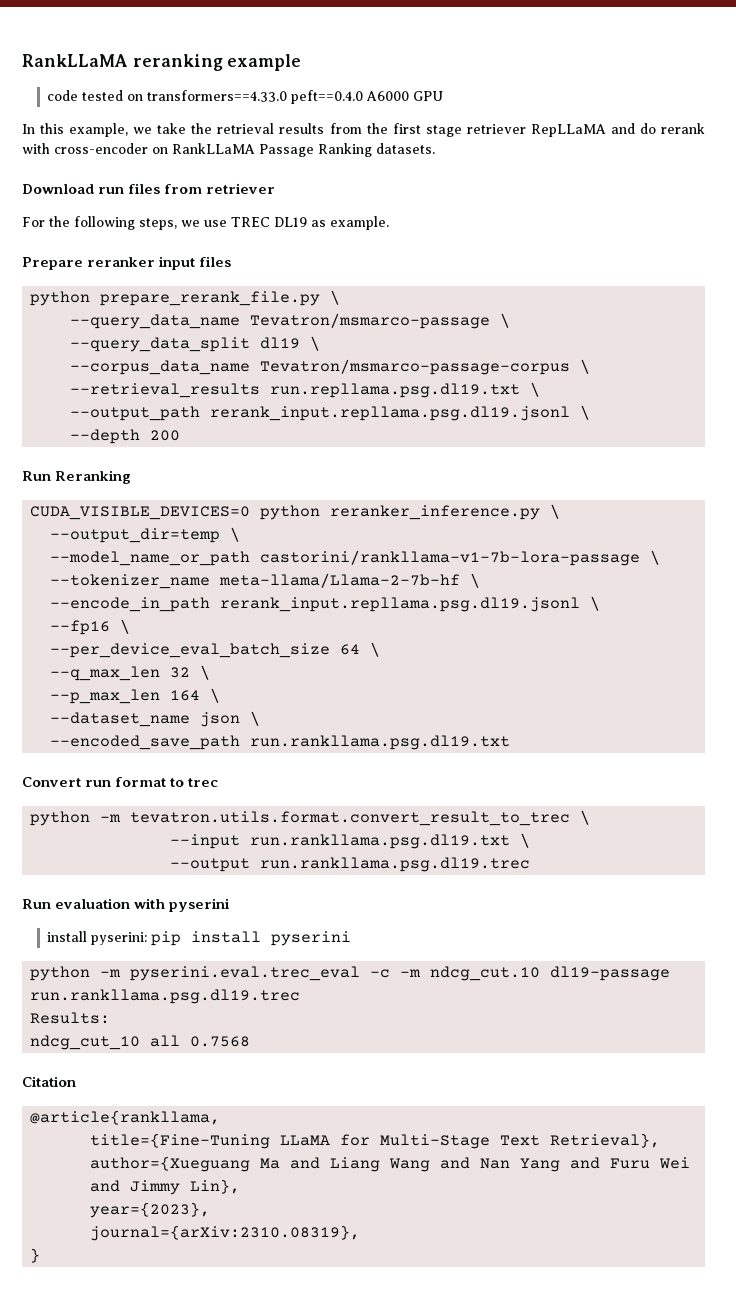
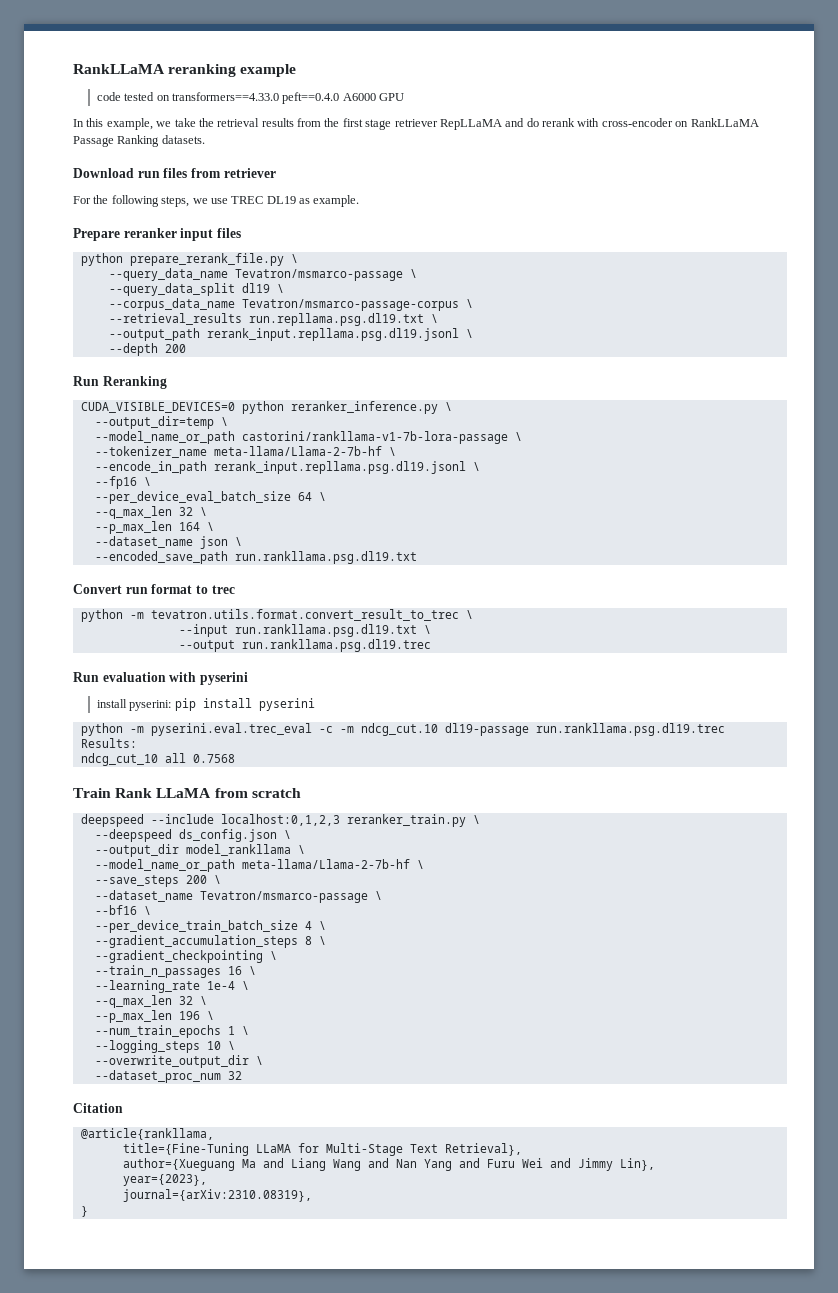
(251, 1041) none -> [73,788,301,798] [80,814,480,827] [94,829,291,842] [94,844,305,857] [94,859,424,872] [94,875,221,887] [94,890,382,903] [94,905,151,915] [94,920,326,933] [94,935,326,948] [94,950,277,963] [94,965,256,978] [94,980,249,993] [94,995,207,1008] [94,1010,214,1023] [94,1025,249,1038] [94,1040,235,1053] [94,1055,263,1068] [94,1070,242,1083] // Train Rank LLaMA from scratch // deepspeed --include localhost:0,1,2,3 reranker_train.py \ // --deepspeed ds_config.json \ // --output_dir model_rankllama \ // --model_name_or_path meta-llama/Llama-2-7b-hf \ // --save_steps 200 \ // --dataset_name Tevatron/msmarco-passage \ // --bf16 \ // --per_device_train_batch_size 4 \ // --gradient_accumulation_steps 8 \ // --gradient_checkpointing \ // --train_n_passages 16 \ // --learning_rate 1e-4 \ // --q_max_len 32 \ // --p_max_len 196 \ // --num_train_epochs 1 \ // --logging_steps 10 \ // --overwrite_output_dir \ // --dataset_proc_num 32

